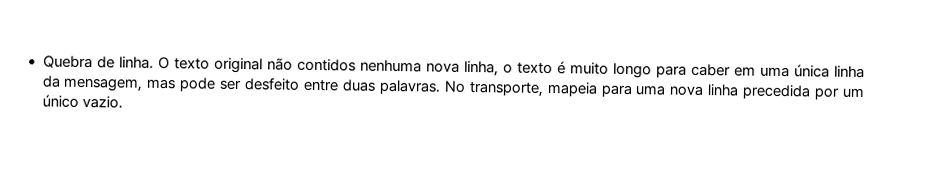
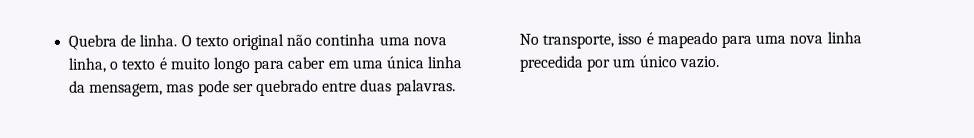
[296,58,422,73] contidos nenhuma -> [315,33,410,46] continha uma
[244,77,301,91] desfeito -> [255,79,319,97] quebrado
[546,81,598,97] mapeia -> [617,31,718,49] isso é mapeado

